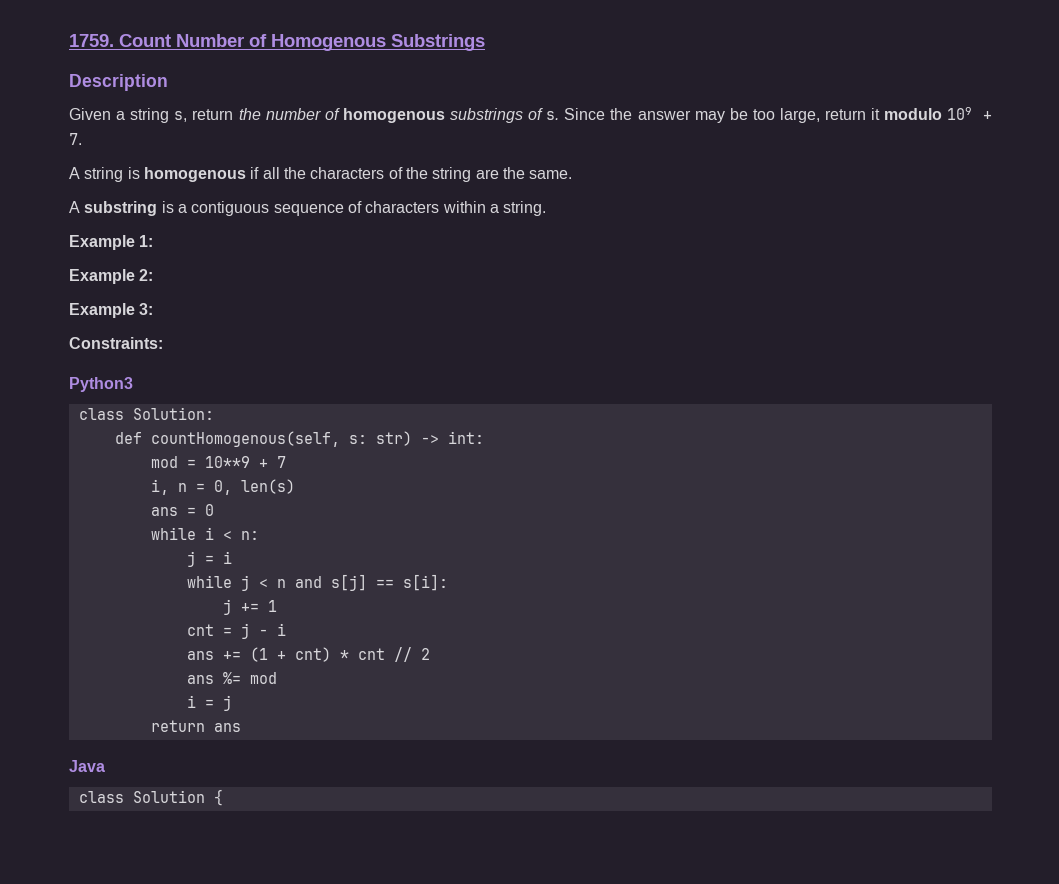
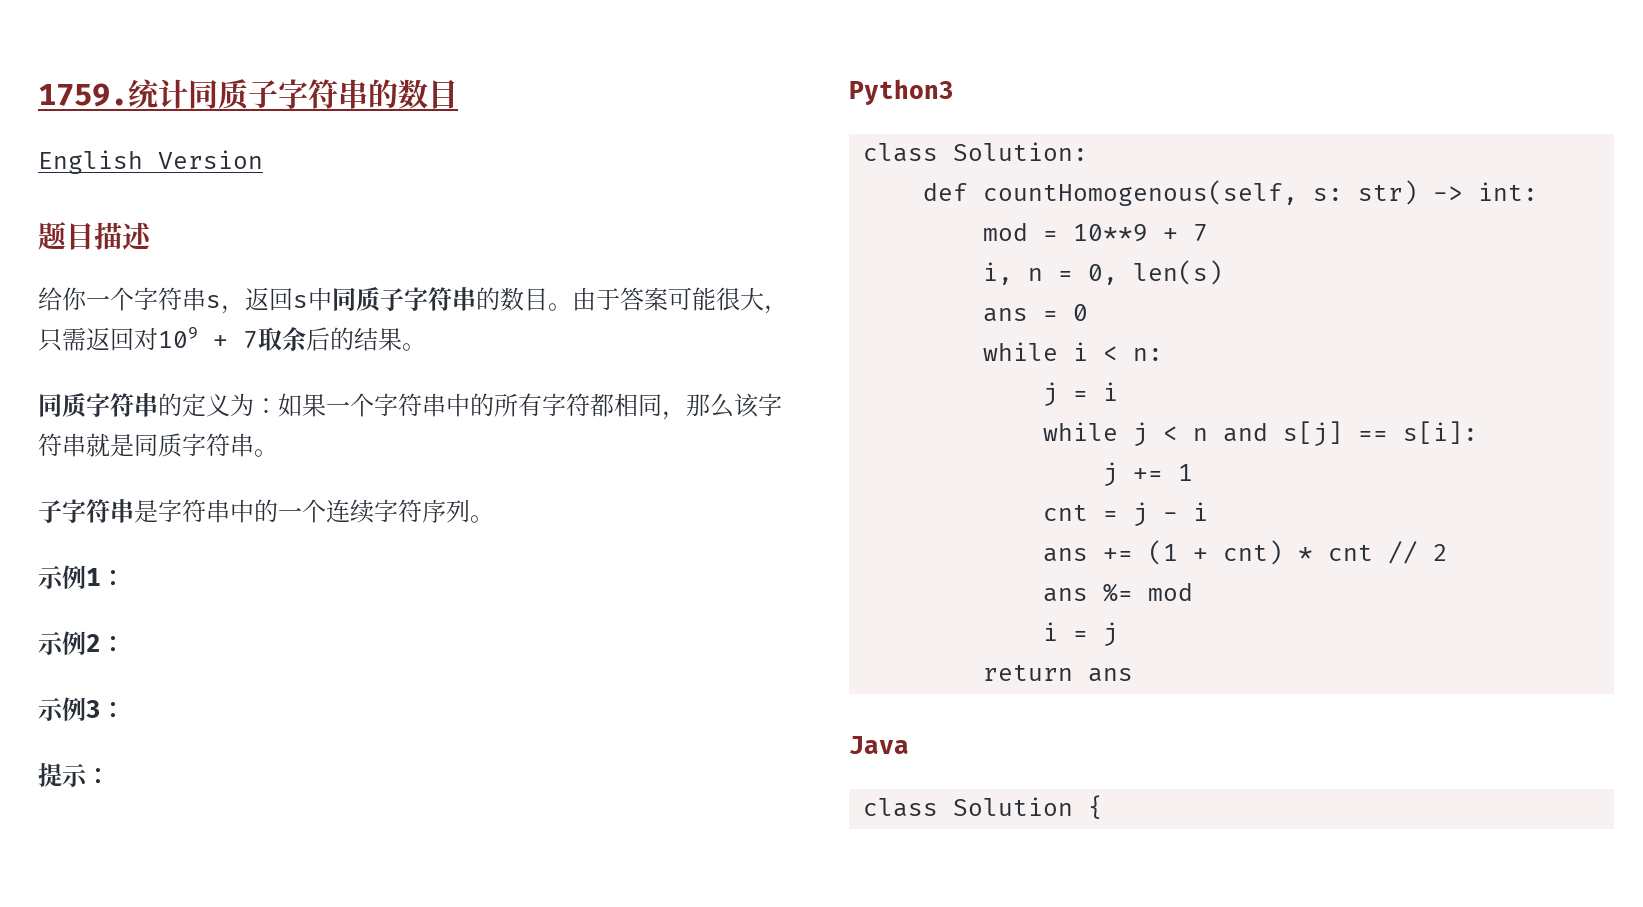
[119,34,485,51] [69,74,168,91] [69,107,993,123] [69,133,82,145] [69,167,573,182] [69,201,547,216] [69,235,154,250] [69,269,154,284] [69,303,154,318] [69,337,163,349] Count Number of Homogenous Substrings // Description // Given a string s, return the number of homogenous substrings of s. Since the answer may be too large, return it modulo 109 + 7. // A string is homogenous if all the characters of the string are the same. // A substring is a contiguous sequence of characters within a string. // Example 1: // Example 2: // Example 3: // Constraints: -> [128,79,458,109] [38,150,263,174] [38,221,152,250] [38,287,788,314] [38,327,426,352] [38,393,782,420] [38,433,278,457] [38,499,494,524] [38,565,125,589] [38,631,125,655] [38,697,125,721] [38,763,110,787] 统计同质子字符串的数目 // English Version // 题目描述 // 给你一个字符串s，返回s中同质子字符串的数目。由于答案可能很大，只需返回对109 + 7取余后的结果。 // 同质字符串的定义为：如果一个字符串中的所有字符都相同，那么该字符串就是同质字符串。 // 子字符串是字符串中的一个连续字符序列。 // 示例1： // 示例2： // 示例3： // 提示：

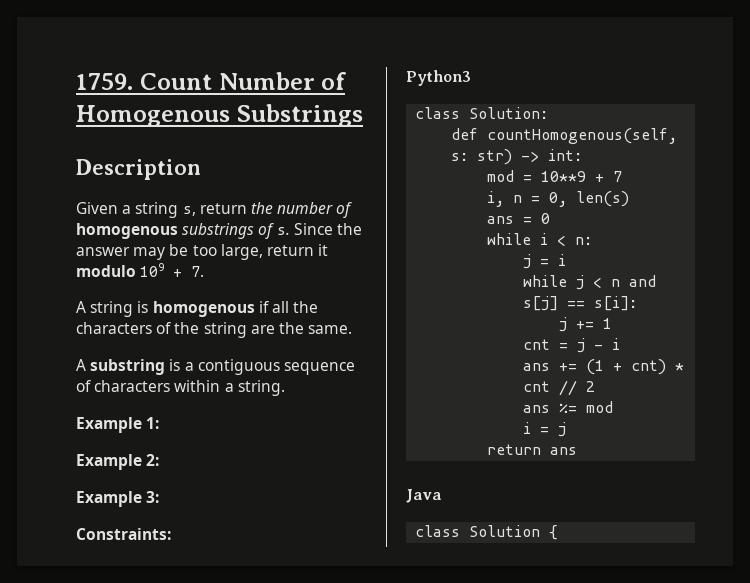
[128,79,458,109] [38,150,263,174] [38,221,152,250] [38,287,788,314] [38,327,426,352] [38,393,782,420] [38,433,278,457] [38,499,494,524] [38,565,125,589] [38,631,125,655] [38,697,125,721] [38,763,110,787] 统计同质子字符串的数目 // English Version // 题目描述 // 给你一个字符串s，返回s中同质子字符串的数目。由于答案可能很大，只需返回对109 + 7取余后的结果。 // 同质字符串的定义为：如果一个字符串中的所有字符都相同，那么该字符串就是同质字符串。 // 子字符串是字符串中的一个连续字符序列。 // 示例1： // 示例2： // 示例3： // 提示： -> [139,72,347,90] [76,104,363,127] [76,159,201,180] [76,202,353,218] [76,223,362,239] [76,244,329,260] [76,263,205,277] [76,301,319,317] [76,322,353,338] [76,359,355,375] [76,380,285,396] [76,417,160,433] [76,454,160,470] [76,491,160,507] [76,528,171,540] Count Number of Homogenous Substrings // Description // Given a string s, return the number of homogenous substrings of s. Since the answer may be too large, return it modulo 109 + 7. // A string is homogenous if all the characters of the string are the same. // A substring is a contiguous sequence of characters within a string. // Example 1: // Example 2: // Example 3: // Constraints:

